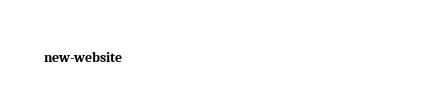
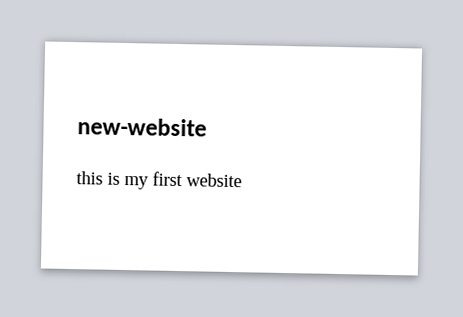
(122, 56) none -> [76,171,242,190] // this is my first website

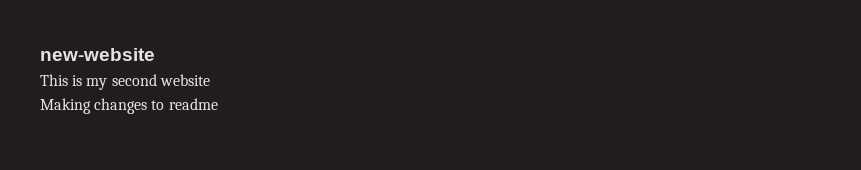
[76,171,103,185] this -> [40,74,68,86] This
[152,171,183,187] first -> [111,74,157,86] second
(242, 180) none -> [40,98,218,114] // Making changes to readme

